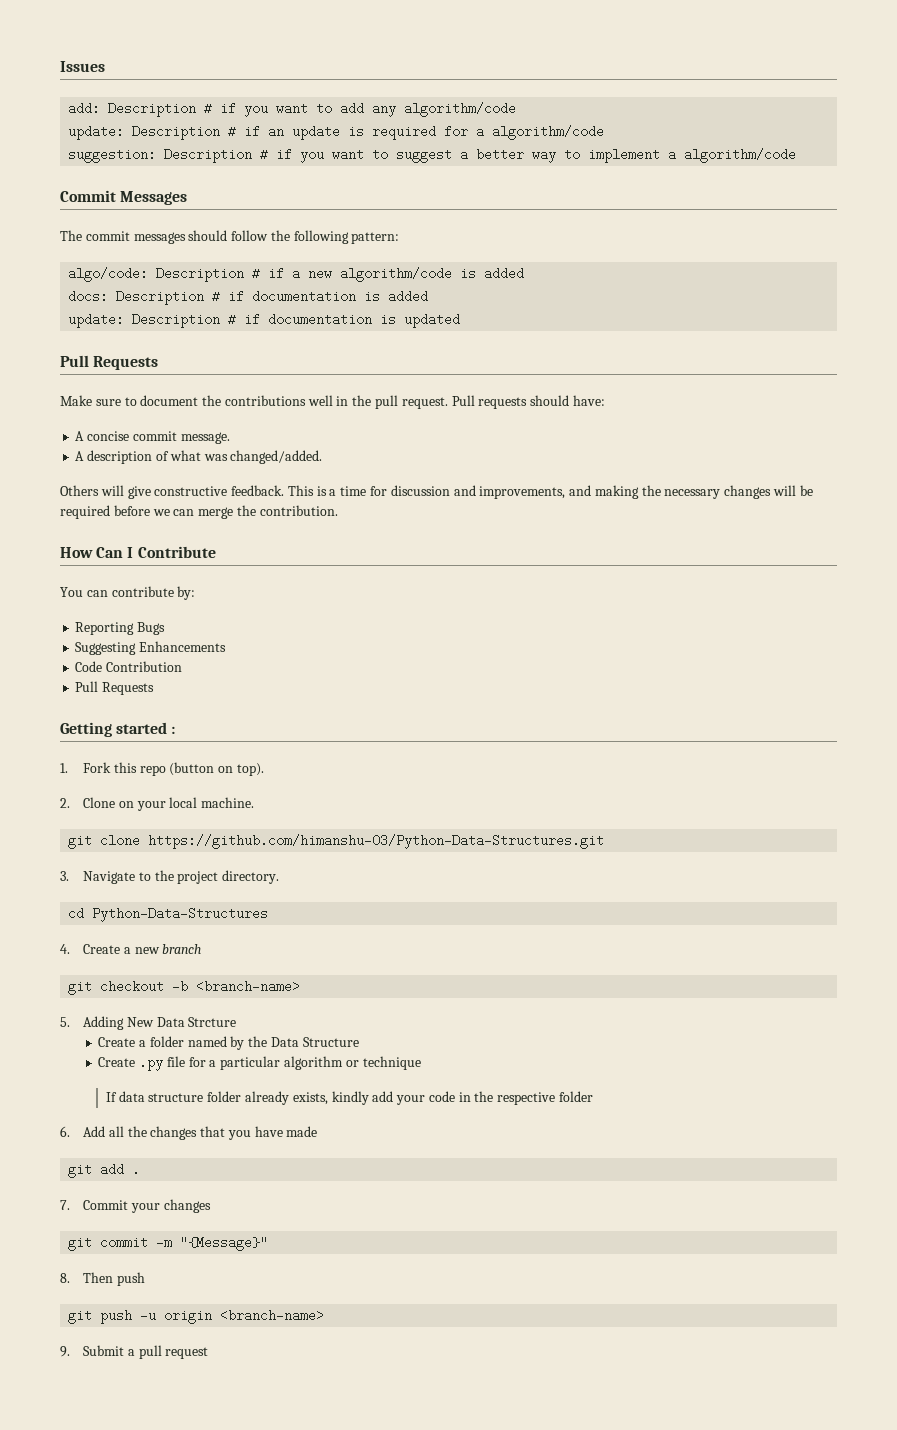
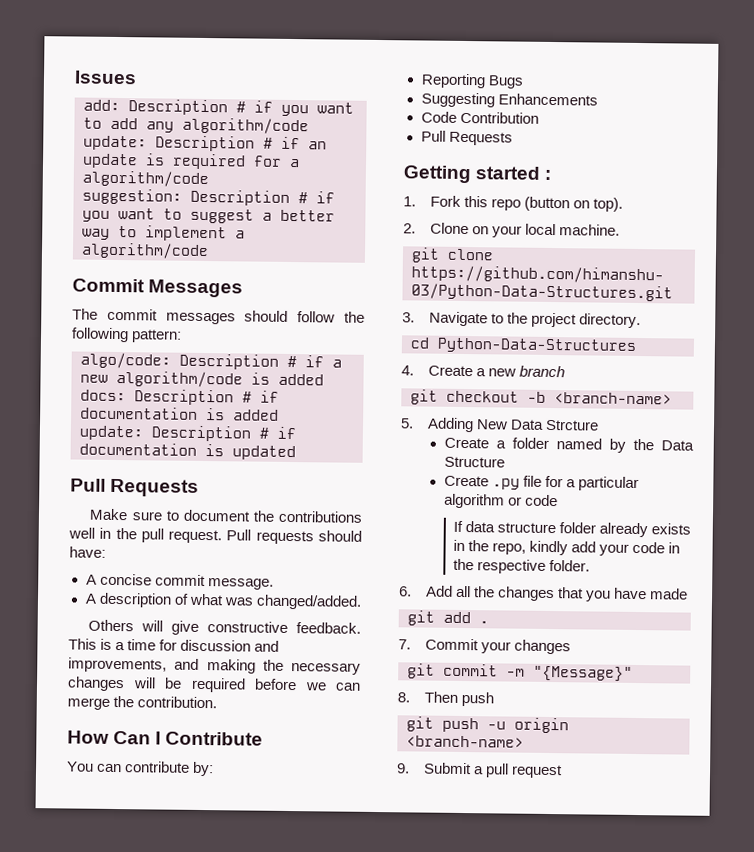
[362,1056,421,1070] technique -> [524,494,558,507] code
[292,1092,328,1105] exists, -> [651,523,692,535] [453,539,527,555] exists in the repo,
[559,1091,594,1102] folder -> [549,559,591,572] folder.

